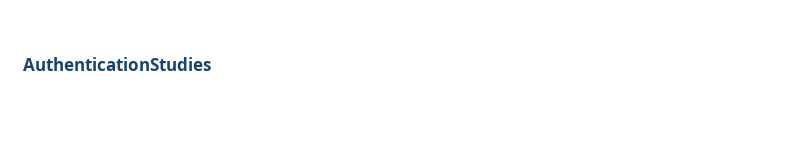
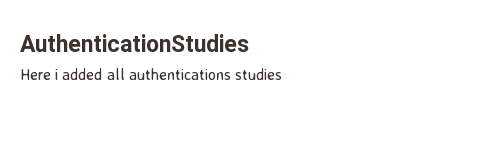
(211, 64) none -> [20,68,282,80] // Here i added all authentications studies

